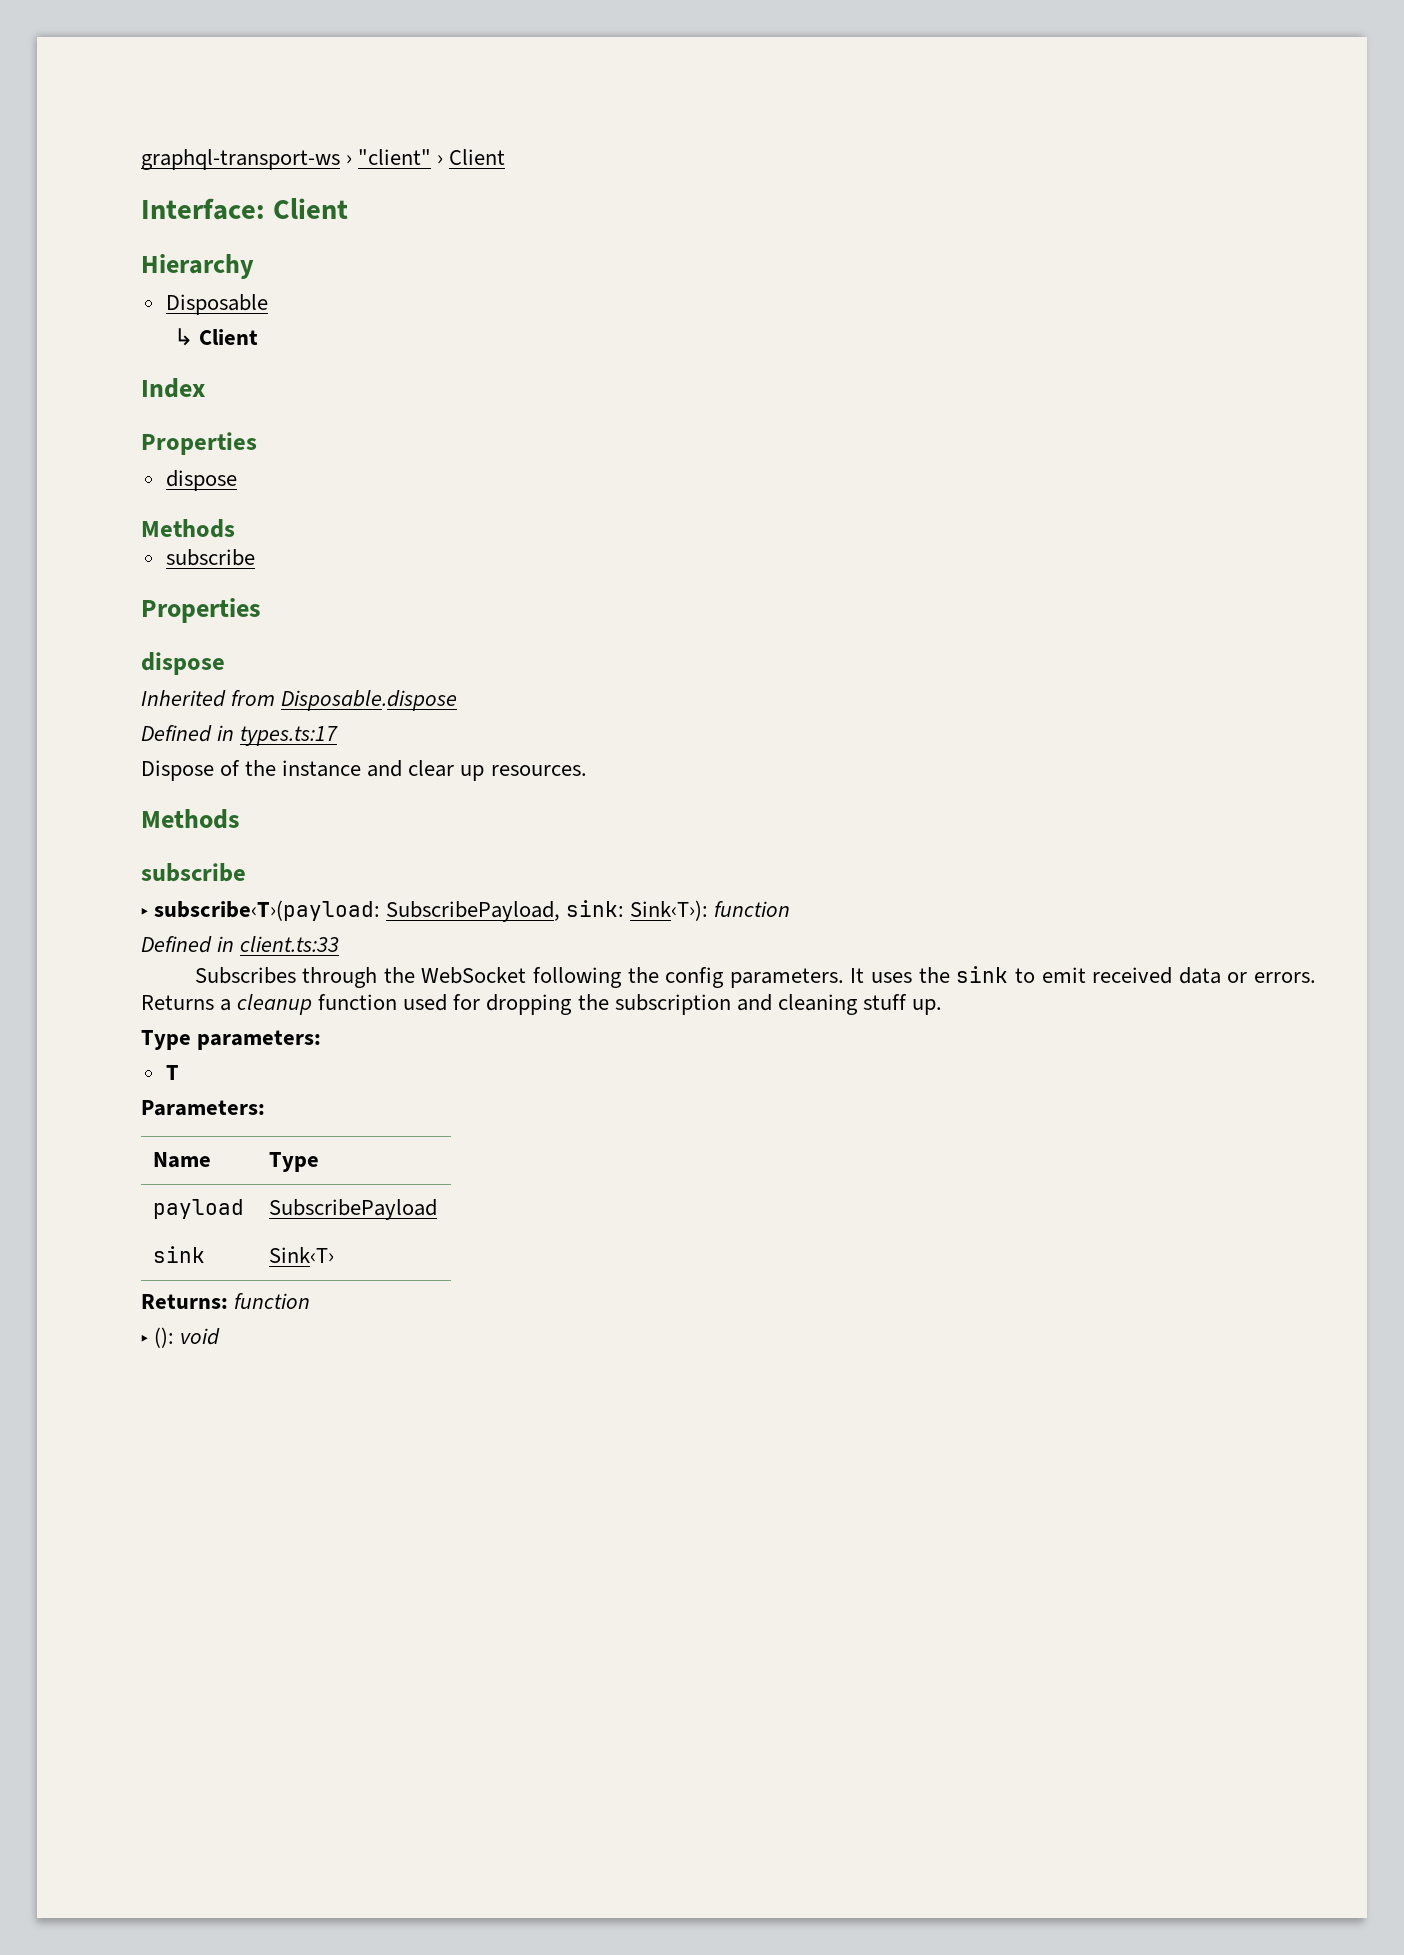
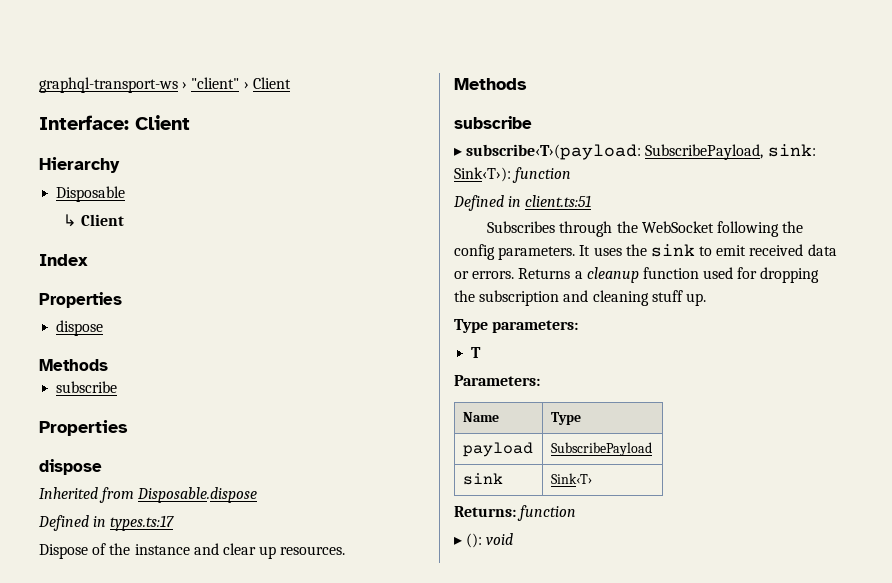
[240,936,340,952] client.ts:33 -> [525,195,592,207] client.ts:51

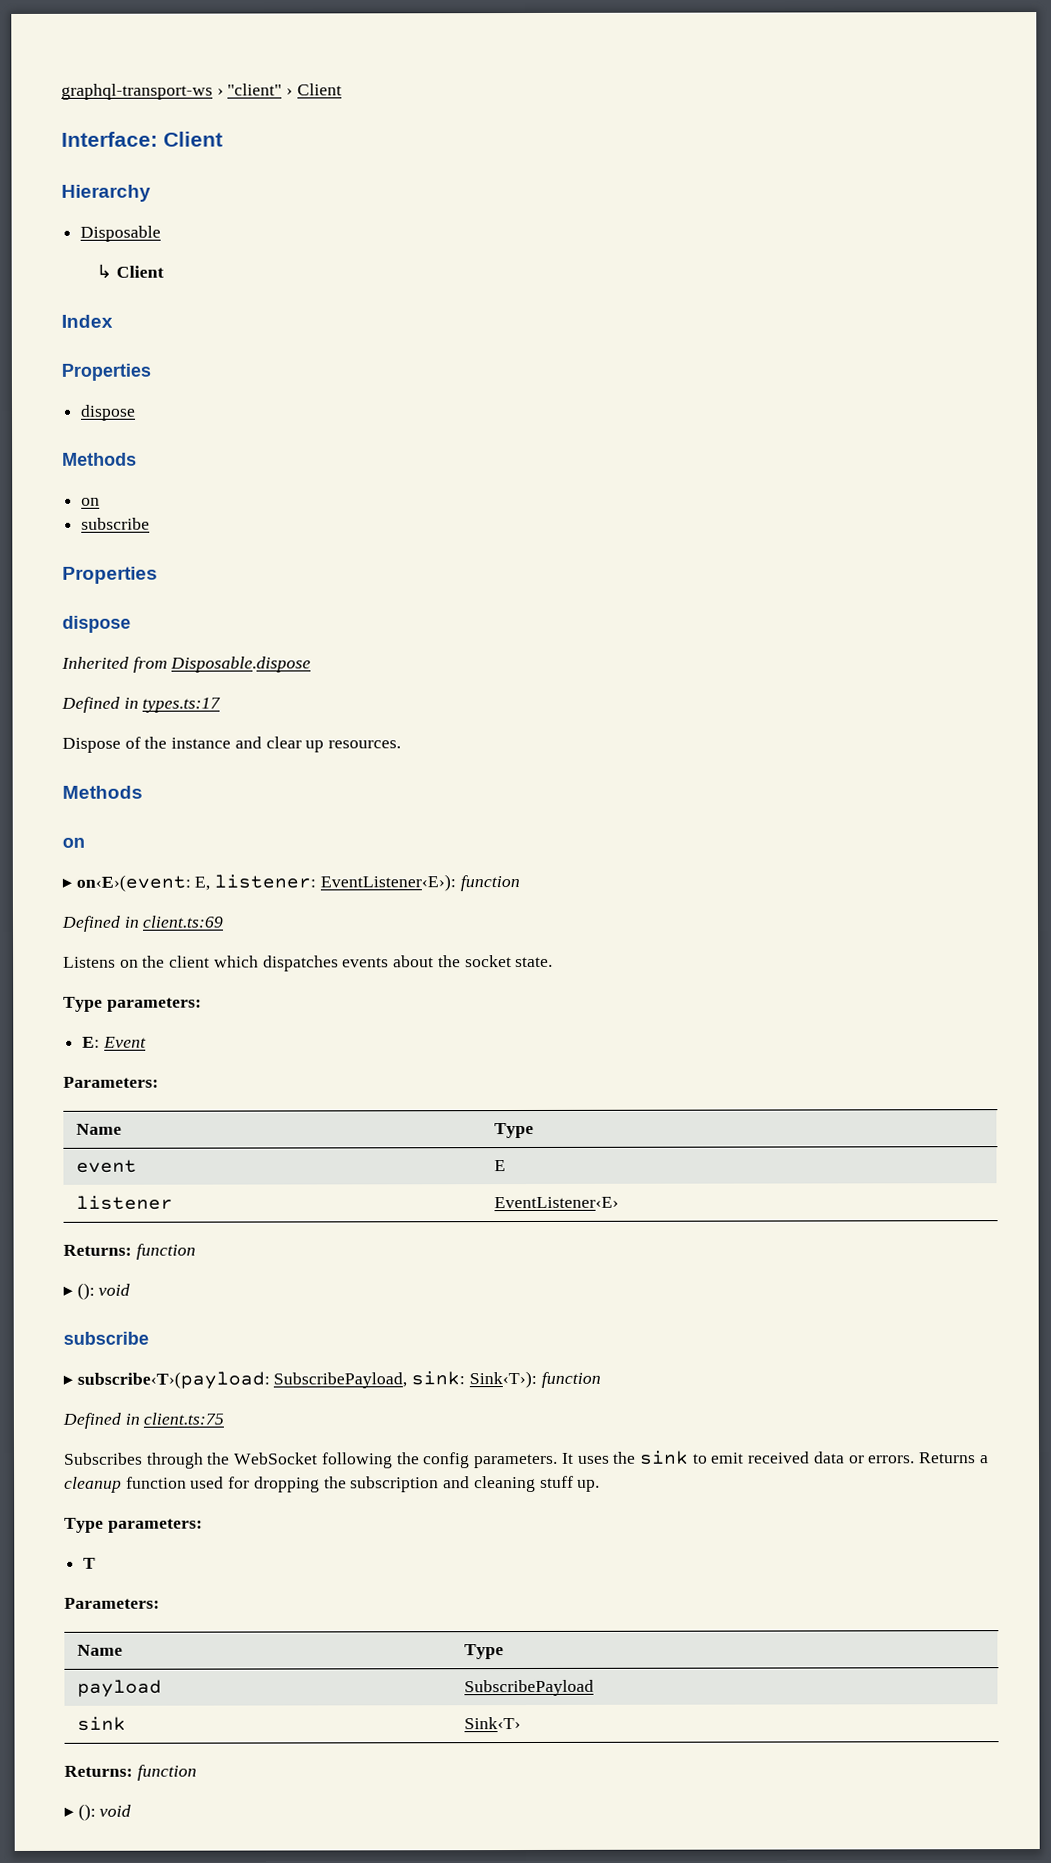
(108, 365) none -> [81,497,101,506] // on
(527, 84) none -> [62,837,85,848] [62,874,520,892] [61,915,224,932] [63,955,554,972] [63,996,202,1012] [82,1036,147,1048] [63,1076,159,1088] [75,1123,122,1135] [493,1122,534,1139] [75,1159,137,1173] [493,1160,506,1172] [75,1195,173,1210] [493,1196,619,1209] [63,1243,196,1260] [63,1282,131,1300] // on // ▸ on‹E›(event: E, listener: EventListener‹E›): function // Defined in client.ts:69 // Listens on the client which dispatches events about the socket state. // Type parameters: // E: Event // Parameters: // Name | Type // event | E // listener | EventListener‹E› // Returns: function // ▸ (): void
[525,195,592,207] client.ts:51 -> [143,1412,225,1425] client.ts:75

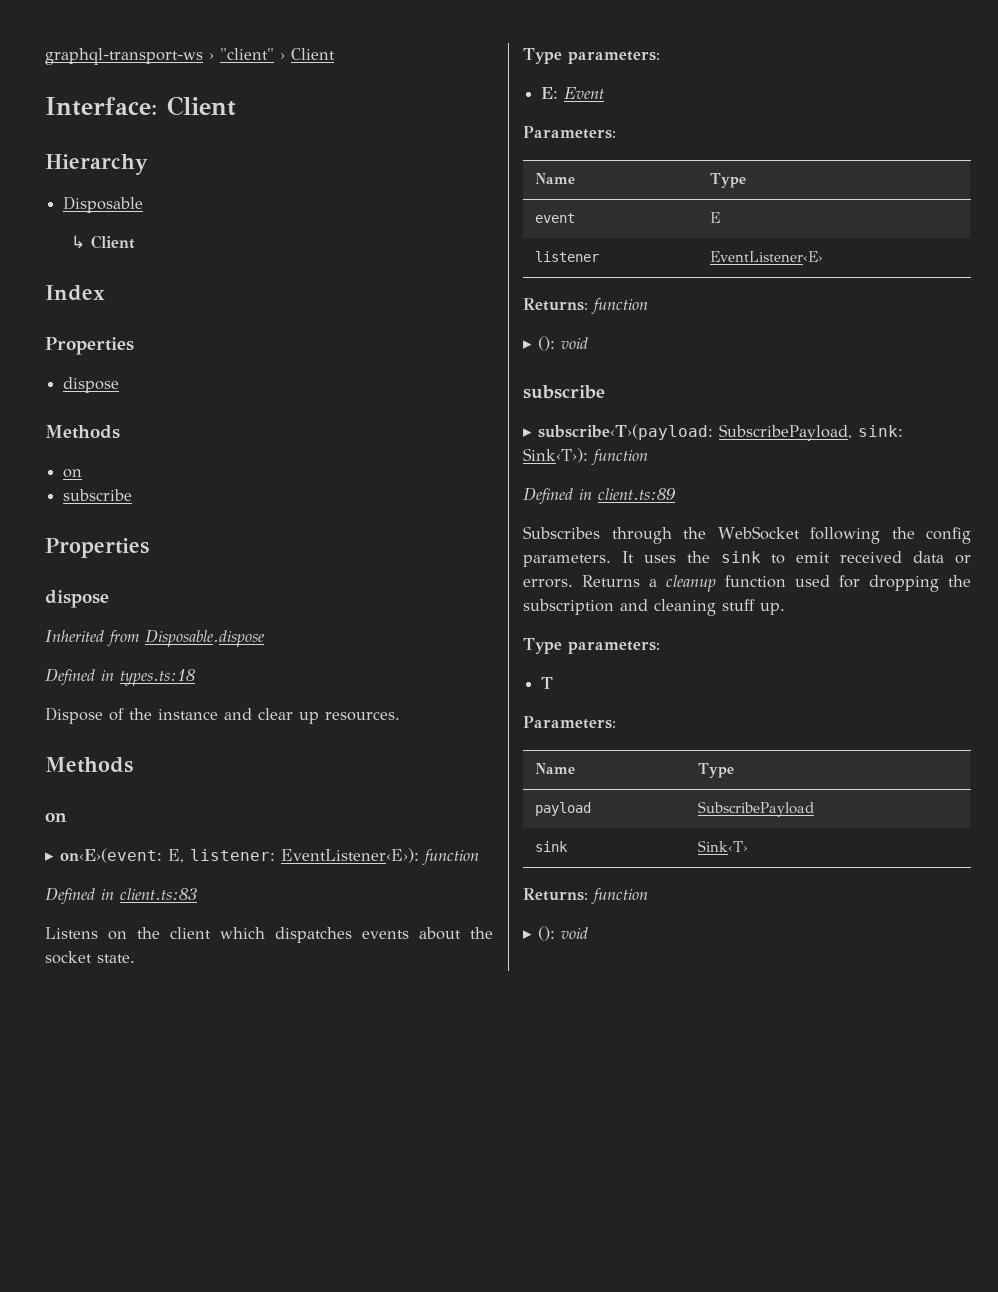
[142,697,222,713] types.ts:17 -> [120,669,195,686] types.ts:18
[142,915,224,928] client.ts:69 -> [120,888,197,900] client.ts:83
[143,1412,225,1425] client.ts:75 -> [598,488,675,500] client.ts:89

